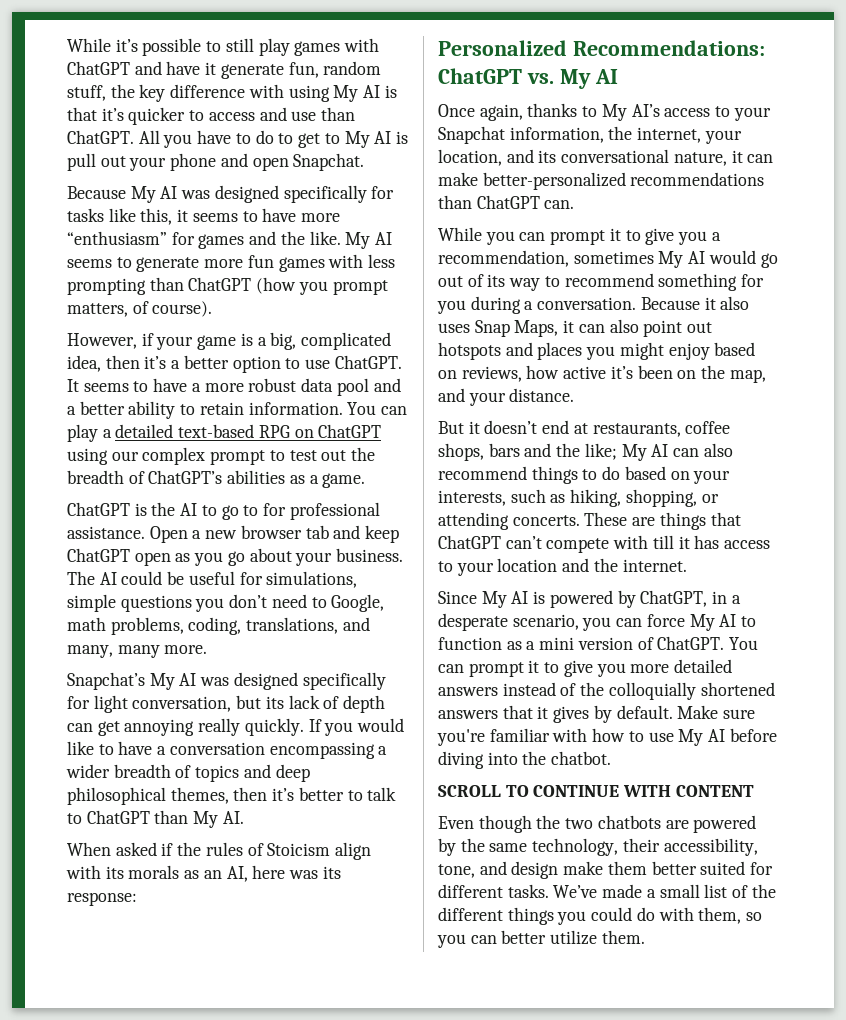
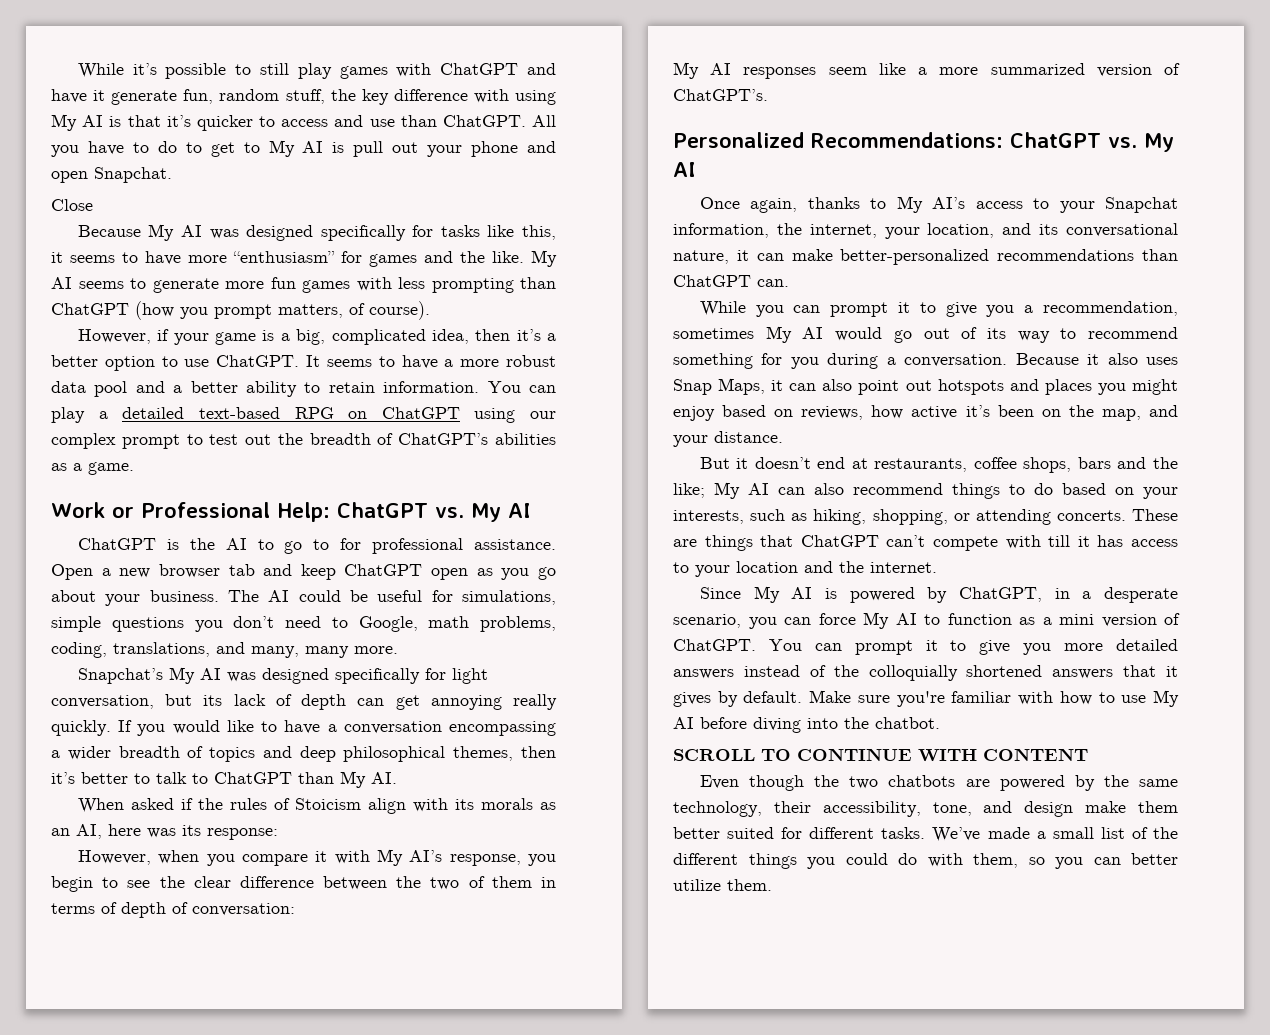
(365, 162) none -> [51,199,93,211] // Close
(366, 480) none -> [51,502,531,522] // Work or Professional Help: ChatGPT vs. My AI
(137, 899) none -> [77,849,557,866] [51,876,556,892] [51,902,295,918] [673,62,1180,79] [673,89,768,101] // However, when you compare it with My AI’s response, you begin to see the clear difference between the two of them in terms of depth of conversation: // My AI responses seem like a more summarized version of ChatGPT’s.

